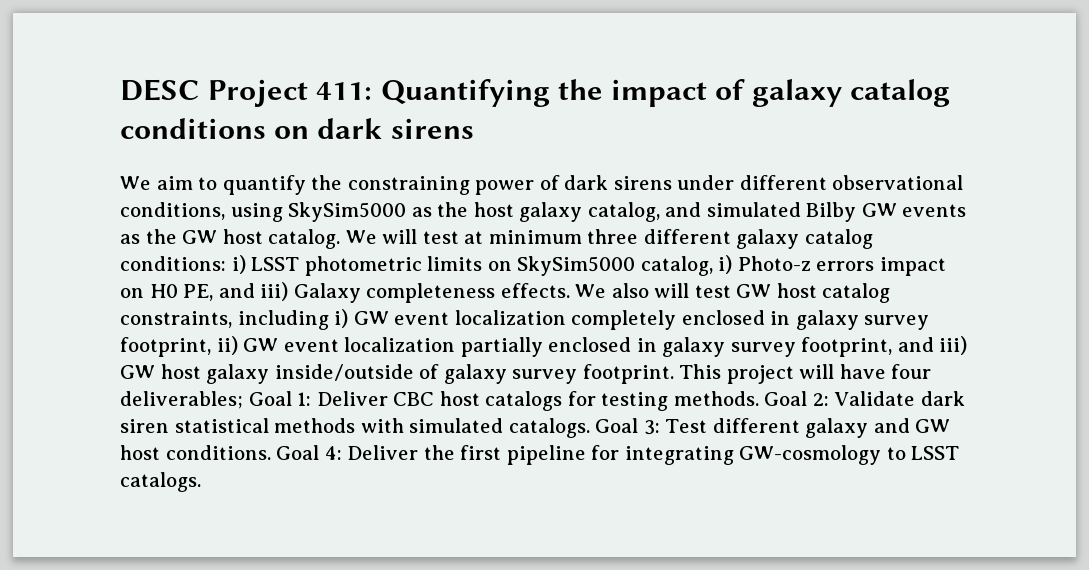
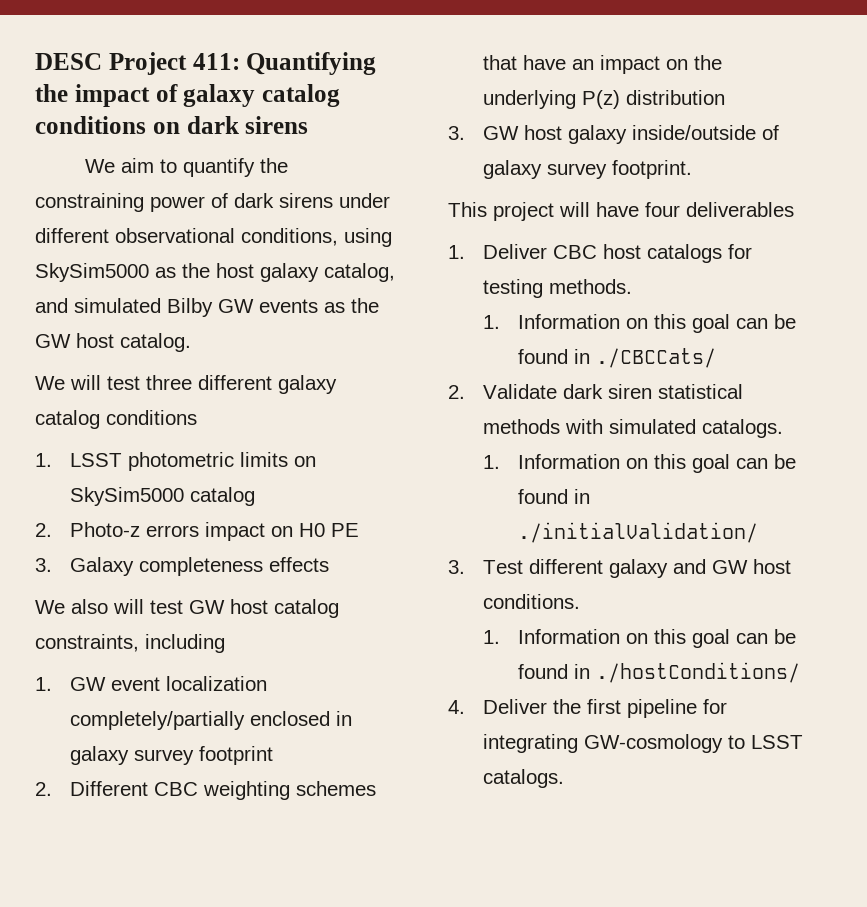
(341, 239) none -> (191, 342) //
[464,230,582,244] at minimum -> (140, 383) none
[120,255,246,274] conditions: i) -> [106,410,197,425] [35,453,52,467] conditions // 1.
[640,255,733,276] catalog, i) -> [189,487,255,506] [35,523,52,537] catalog // 2.
[183,282,289,301] PE, and iii) -> [330,523,359,537] [35,558,52,572] PE // 3.
[500,283,570,298] effects. -> [268,557,329,572] effects //
[334,309,930,330] [120,336,968,357] i) GW event localization completely enclosed in galaxy survey footprint, ii) GW event localization partially enclosed in galaxy survey footprint, and iii) -> [35,676,267,691] [69,711,352,730] [69,746,273,765] [35,781,376,800] [482,55,722,74] [482,90,725,109] [448,126,465,140] // 1. GW event localization completely/partially enclosed in galaxy survey footprint // 2. Different CBC weighting schemes that have an impact on the underlying P(z) distribution // 3.
(674, 374) none -> (692, 169) //
[120,391,312,409] deliverables; Goal 1: -> [686,202,794,217] [448,245,465,259] deliverables // 1.
[764,391,829,406] Goal 2: -> [482,314,796,333] [517,348,716,368] [448,385,465,399] // 1. Information on this goal can be found in ./CBCCats/ // 2.
[595,418,660,435] Goal 3: -> [482,454,796,473] [517,489,590,504] [517,522,758,543] [448,560,465,574] // 1. Information on this goal can be found in ./initialValidation/ // 3.
[276,445,342,460] Goal 4: -> [482,629,796,648] [517,662,800,683] [448,700,465,714] // 1. Information on this goal can be found in ./hostConditions/ // 4.

